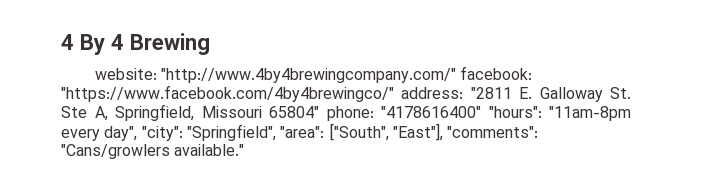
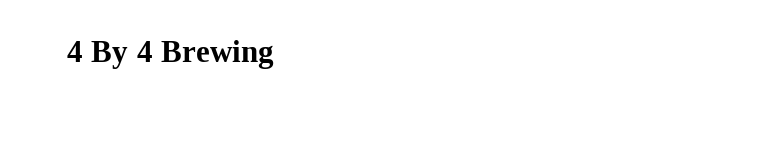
[94,66,533,83] [61,85,631,102] [61,104,631,121] [61,123,539,141] [61,144,245,159] // website: "http://www.4by4brewingcompany.com/" facebook: "https://www.facebook.com/4by4brewingco/" address: "2811 E. Galloway St. Ste A, Springfield, Missouri 65804" phone: "4178616400" "hours": "11am-8pm every day", "city": "Springfield", "area": ["South", "East"], "comments": "Cans/growlers available." -> (275, 54) none

